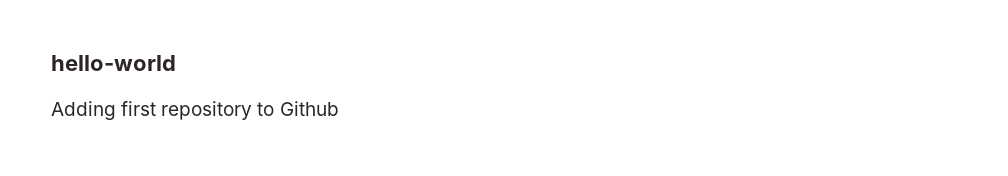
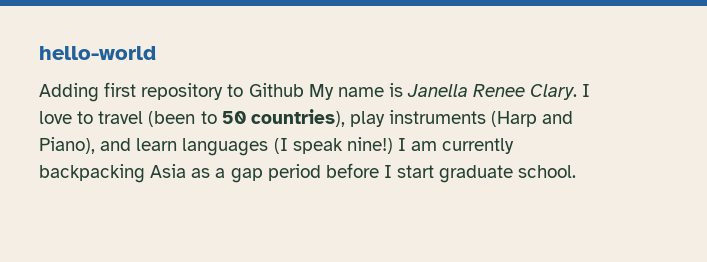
(339, 108) none -> [308,83,591,100] [39,109,574,127] [39,137,515,156] [39,163,577,183] My name is Janella Renee Clary. I love to travel (been to 50 countries), play instruments (Harp and Piano), and learn languages (I speak nine!) I am currently backpacking Asia as a gap period before I start graduate school.

